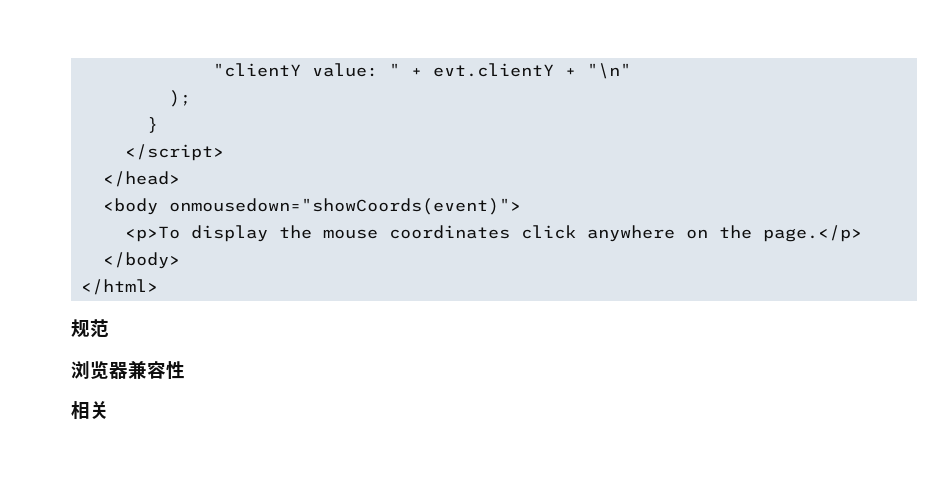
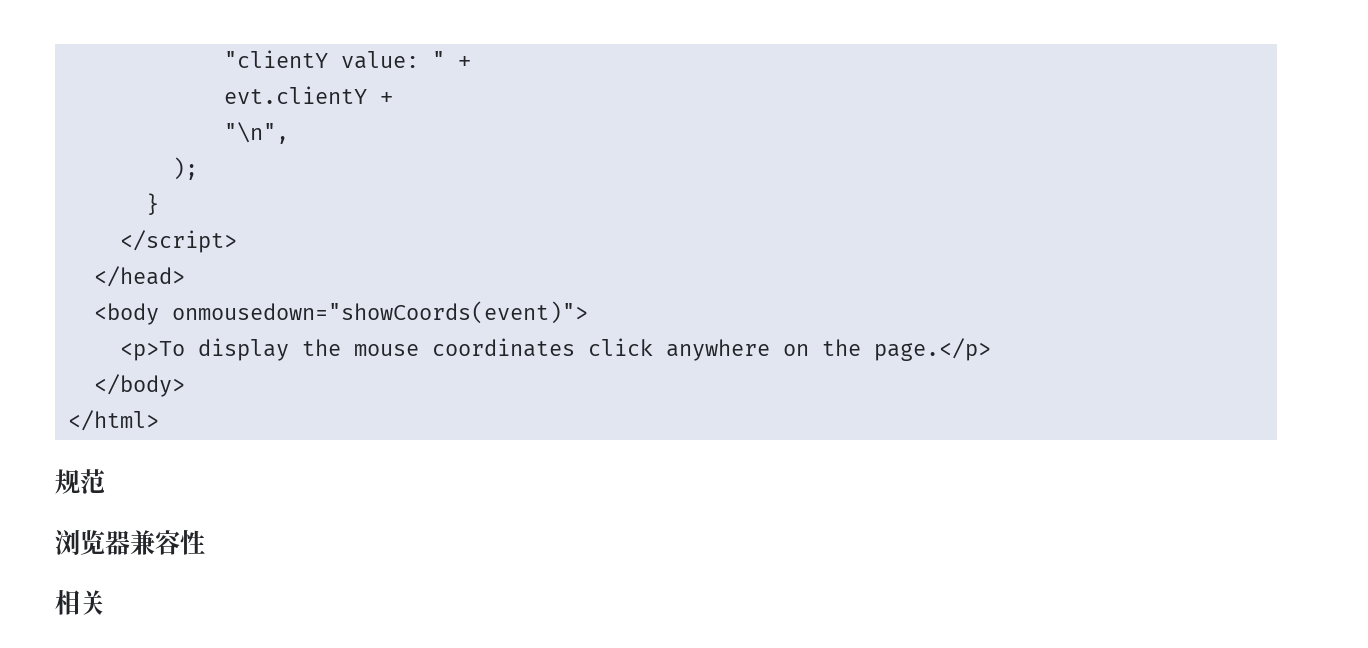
(423, 72) none -> (471, 62) //
[587,63,632,79] "\n" -> [223,122,289,144] // "\n",

